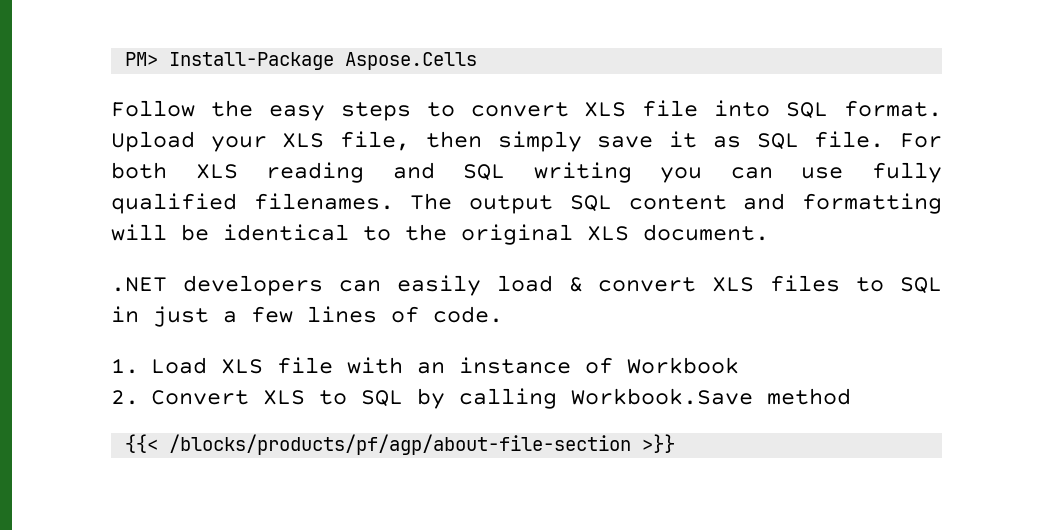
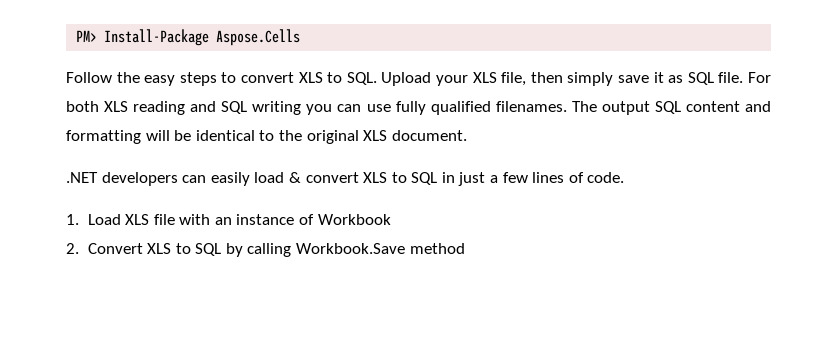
[642,100,942,119] file into SQL format. -> [327,72,377,85] to SQL.
[770,275,841,292] files -> (388, 177) none
[125,434,676,455] // {{< /blocks/products/pf/agp/about-file-section >}} -> (465, 248) none

